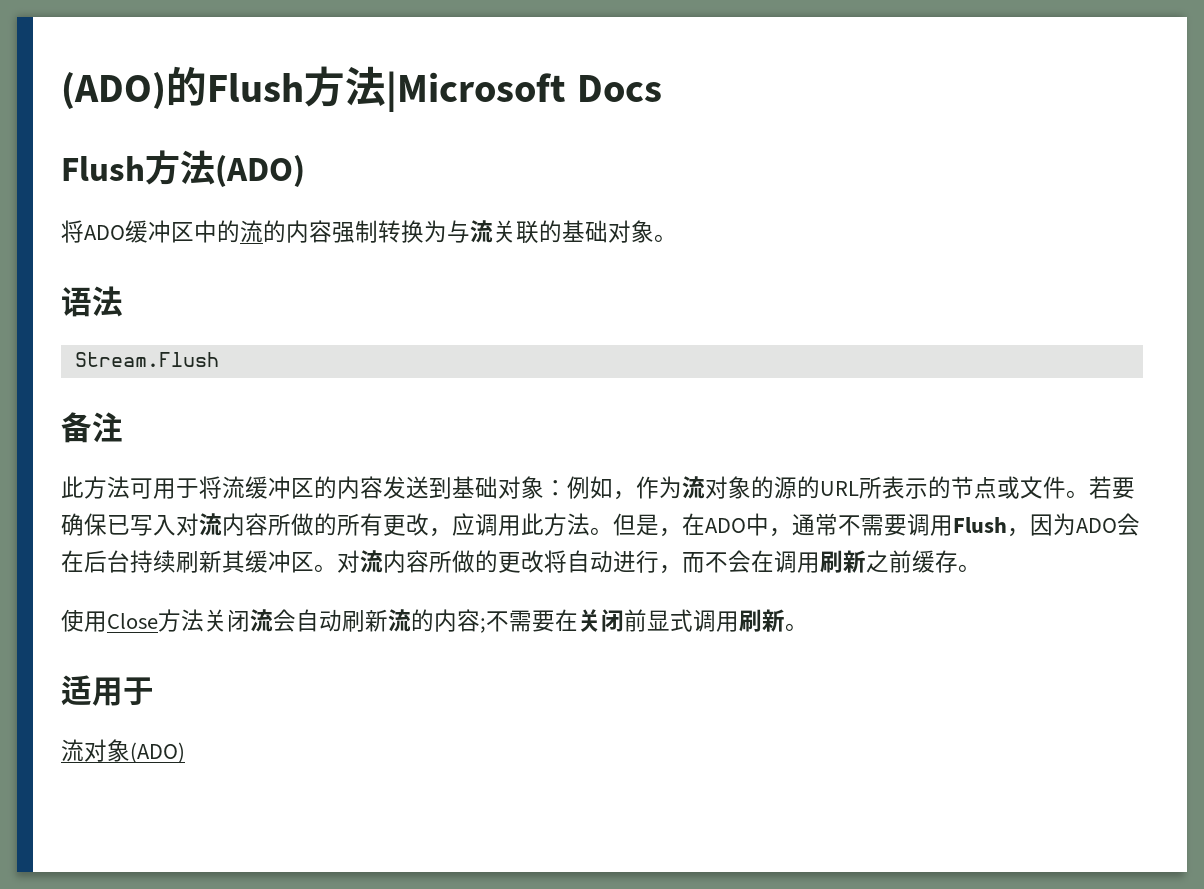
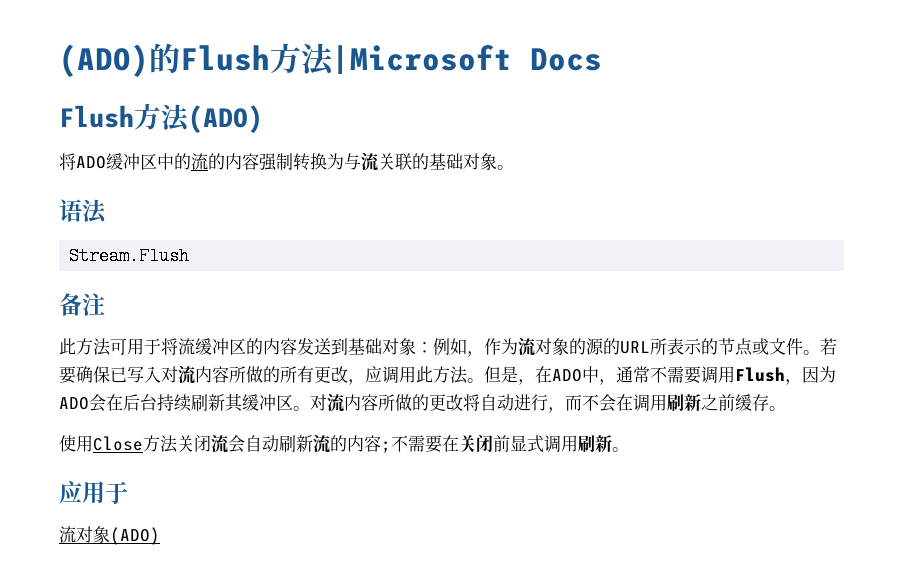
[61,675,92,706] 适 -> [59,481,82,504] 应

